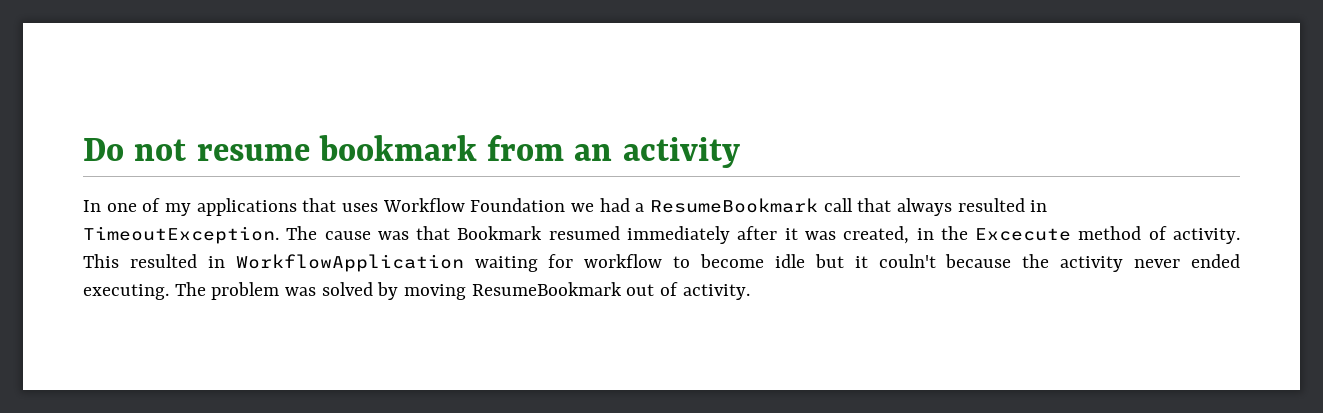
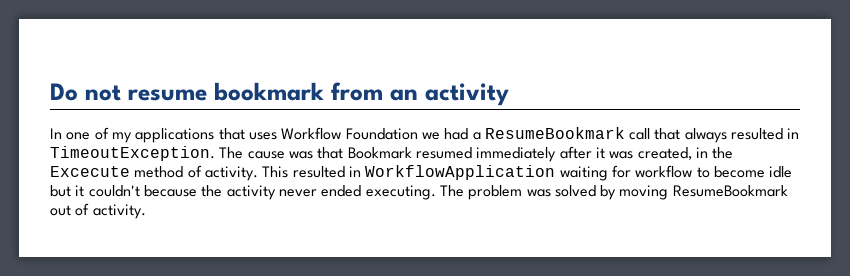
[878,254,936,268] couln't -> [88,185,140,197] couldn't

